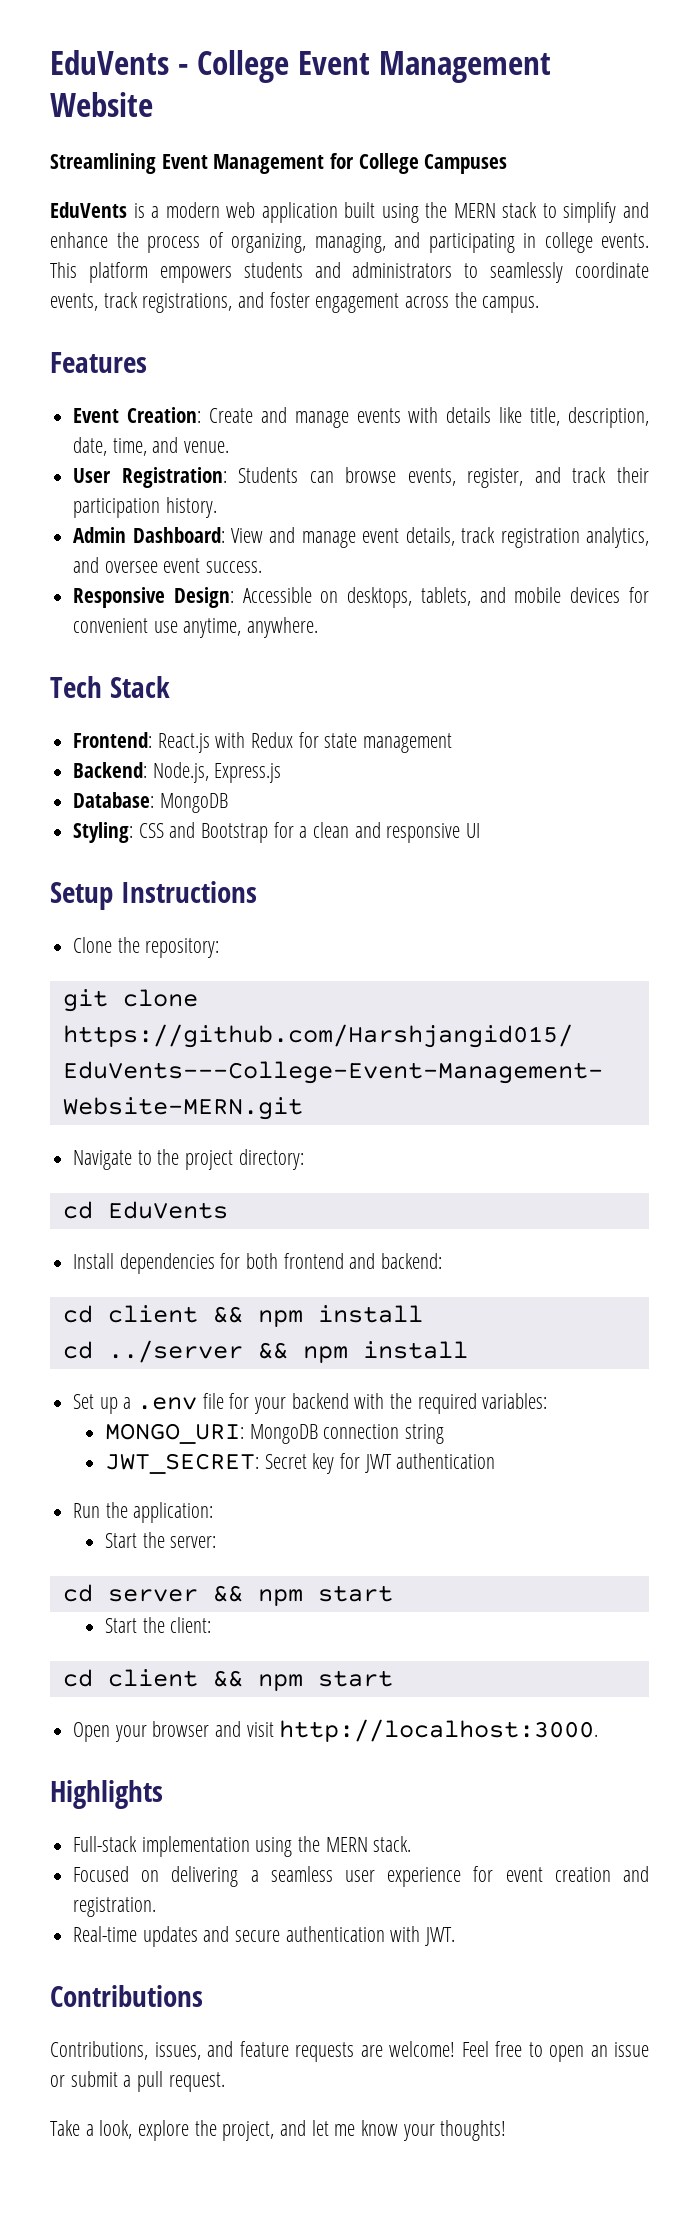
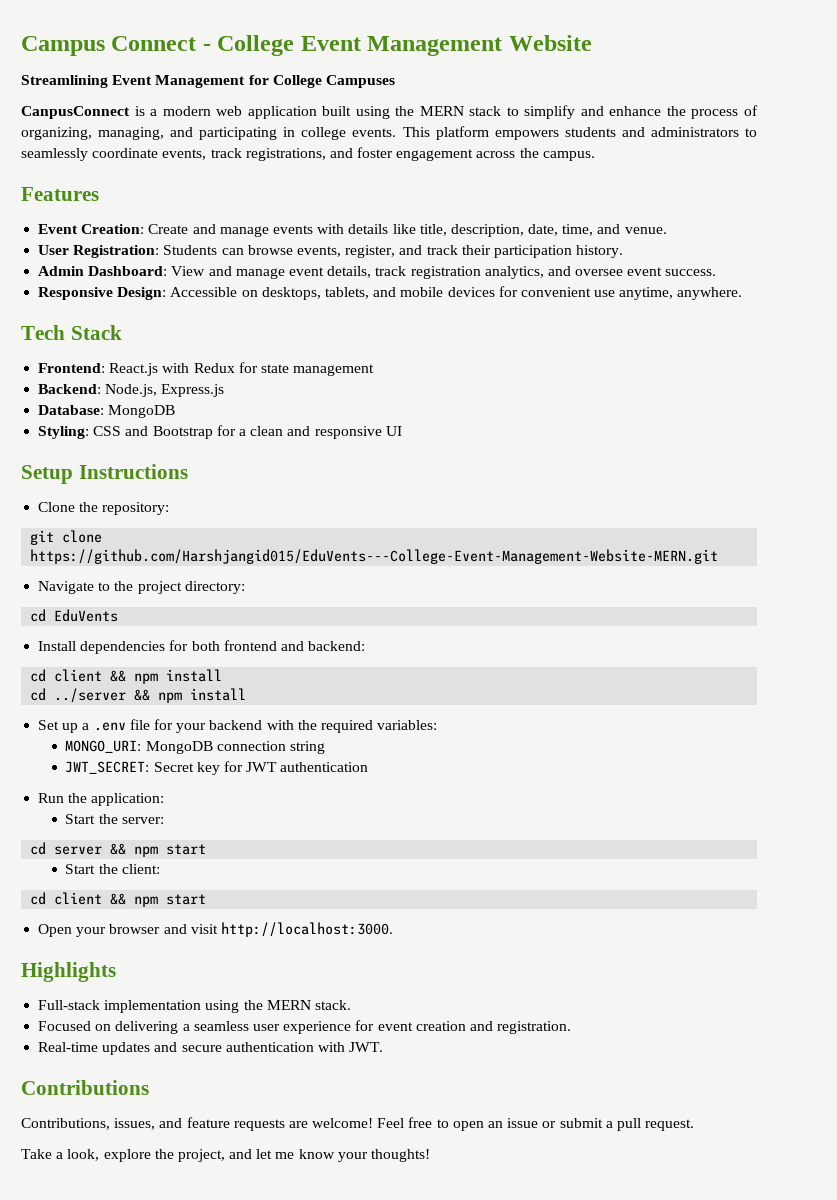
[50,50,169,75] EduVents -> [21,36,197,56] Campus Connect
[50,202,127,218] EduVents -> [21,106,130,119] CanpusConnect

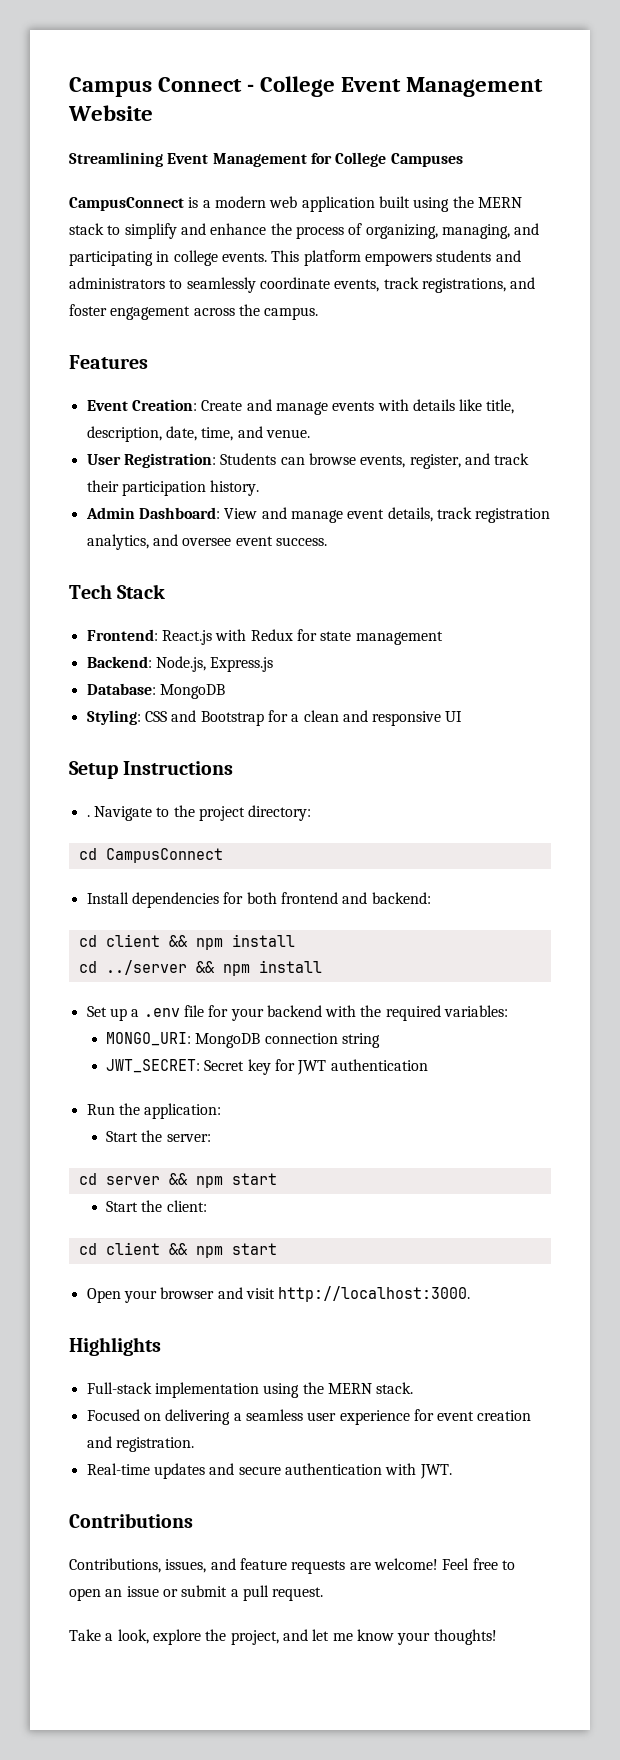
[21,106,130,119] CanpusConnect -> [69,197,184,211] CampusConnect
[38,286,743,300] // Responsive Design: Accessible on desktops, tablets, and mobile devices for convenient use anytime, anywhere. -> (327, 541) none
[38,502,170,515] [30,530,103,545] [30,549,719,564] Clone the repository: // git clone https://github.com/Harshjangid015/EduVents---College-Event-Management-Website-MERN.git // -> [86,815,90,817] .
[54,609,119,622] EduVents -> [105,848,223,863] CampusConnect

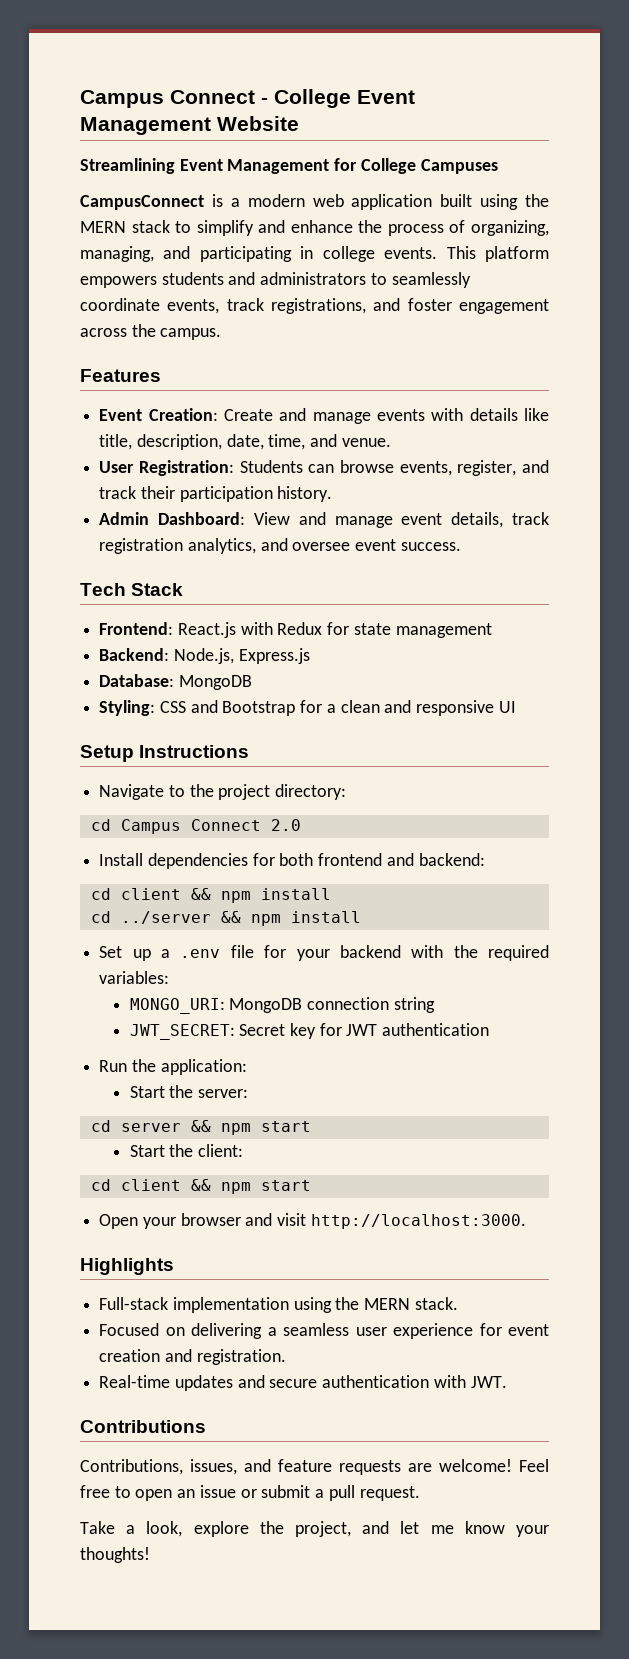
[86,815,90,817] . -> (250, 751) none
[105,848,223,863] CampusConnect -> [120,819,301,834] Campus Connect 2.0

